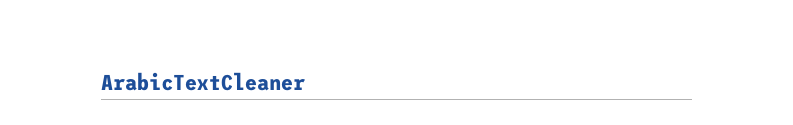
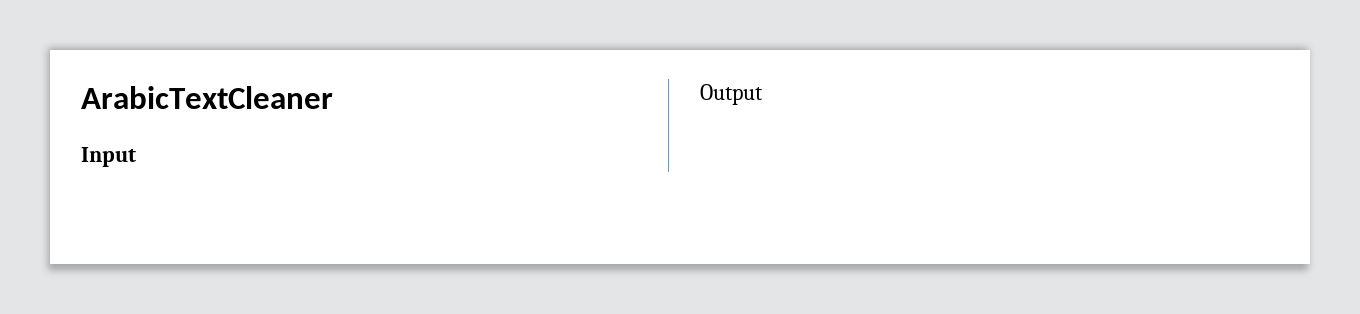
(305, 81) none -> [81,147,136,167] [700,84,763,105] // Input // Output

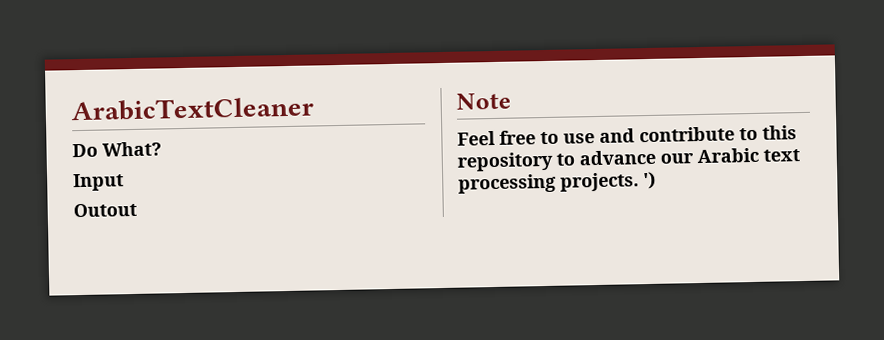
(333, 97) none -> [72,141,162,158] // Do What?
[700,84,763,105] Output -> [73,202,137,218] [456,92,511,110] [457,125,797,146] [457,147,800,172] [458,171,656,194] Outout // Note // Feel free to use and contribute to this repository to advance our Arabic text processing projects. ')

